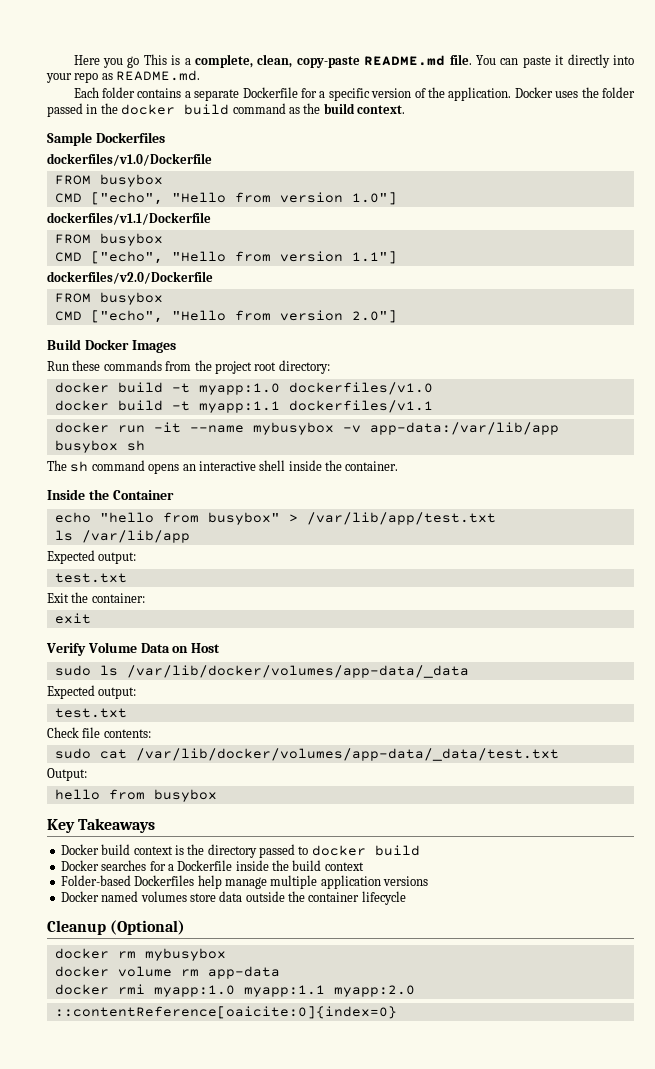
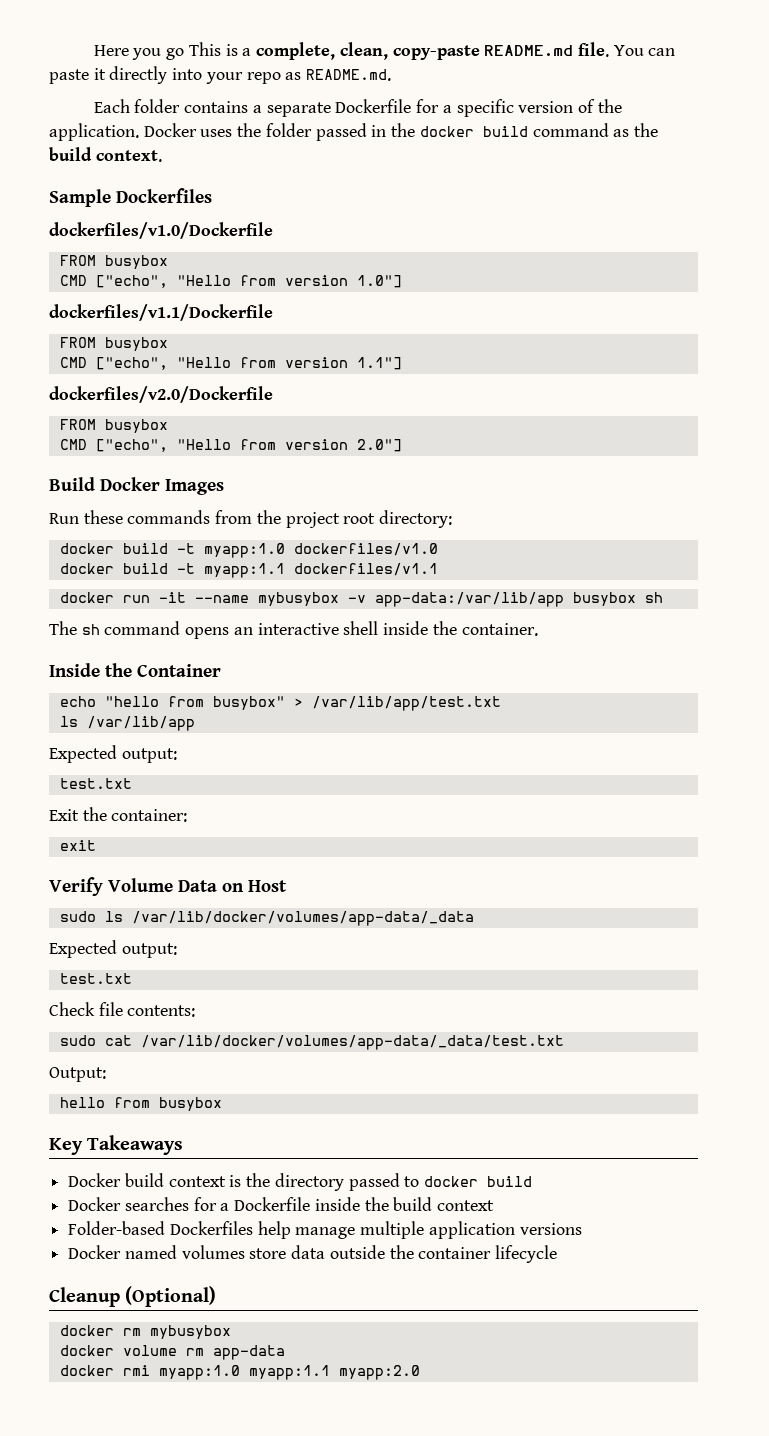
[54,1006,397,1019] // ::contentReference[oaicite:0]{index=0} -> (420, 1372) none

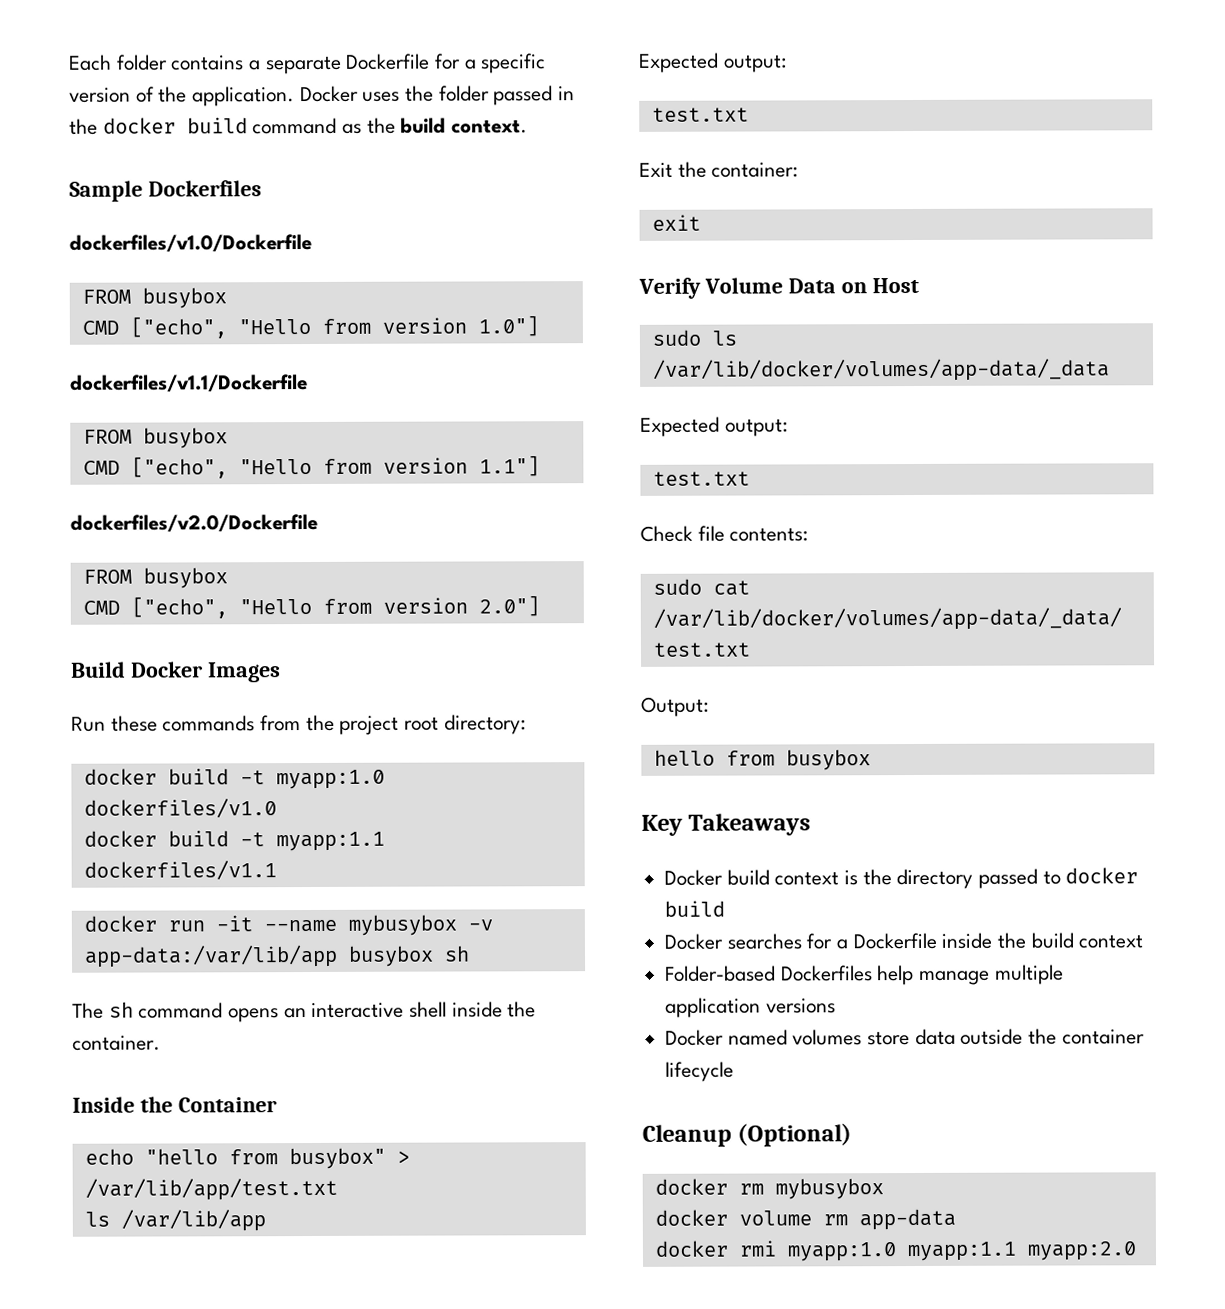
[93,42,676,60] [49,66,392,84] Here you go This is a complete, clean, copy-paste README.md file. You can paste it directly into your repo as README.md. // -> (69, 62) none

